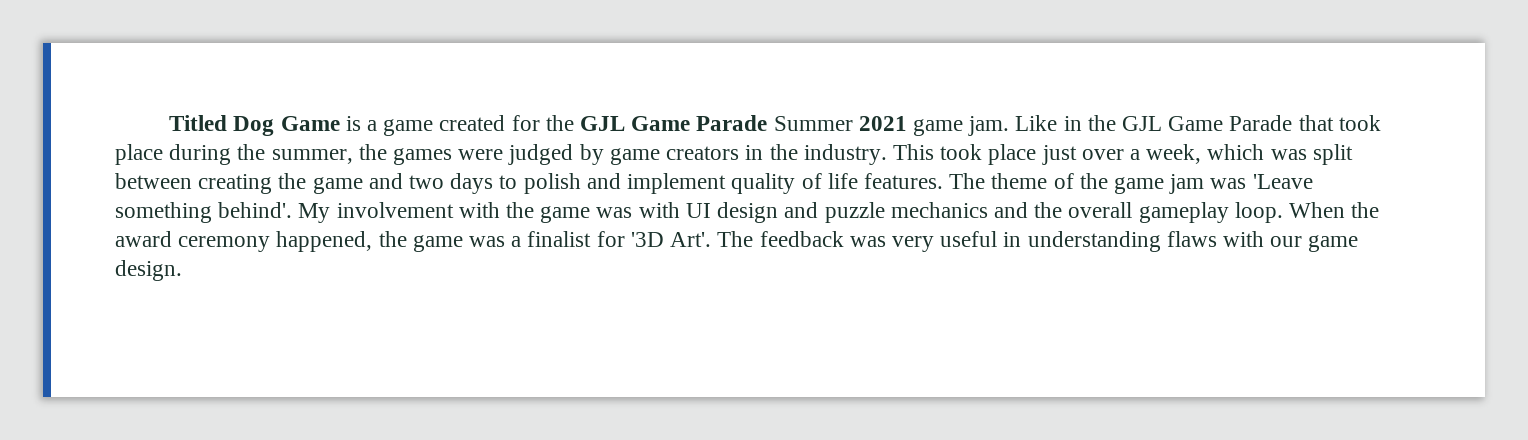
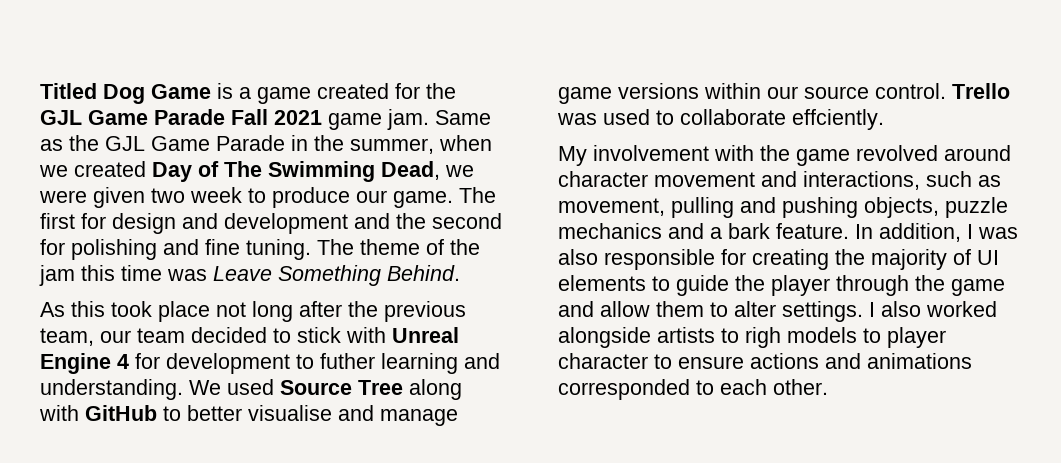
[773,116,853,131] Summer -> [231,109,268,125] Fall
[1015,115,1381,131] [115,144,1353,165] [115,173,1313,194] [115,202,293,223] Like in the GJL Game Parade that took place during the summer, the games were judged by game creators in the industry. This took place just over a week, which was split between creating the game and two days to polish and implement quality of life features. The theme of the game jam was 'Leave something behind'. -> [435,110,491,125] [40,135,492,154] [39,161,474,182] [39,187,496,208] [40,213,502,234] [40,239,480,260] [39,265,460,286] [40,301,466,322] [40,327,459,346] [40,353,500,374] [40,379,462,400] [39,405,458,426] [558,83,1010,104] [557,109,884,130] Same as the GJL Game Parade in the summer, when we created Day of The Swimming Dead, we were given two week to produce our game. The first for design and development and the second for polishing and fine tuning. The theme of the jam this time was Leave Something Behind. // As this took place not long after the previous team, our team decided to stick with Unreal Engine 4 for development to futher learning and understanding. We used Source Tree along with GitHub to better visualise and manage game versions within our source control. Trello was used to collaborate effciently. //
[596,202,1380,223] [115,231,1359,252] [115,260,182,281] was with UI design and puzzle mechanics and the overall gameplay loop. When the award ceremony happened, the game was a finalist for '3D Art'. The feedback was very useful in understanding flaws with our game design. -> [856,145,1011,161] [558,171,1001,190] [558,197,1008,218] [558,223,1018,242] [558,249,999,270] [558,275,1005,296] [558,301,997,322] [558,327,946,348] [558,353,972,369] [558,379,828,400] revolved around character movement and interactions, such as movement, pulling and pushing objects, puzzle mechanics and a bark feature. In addition, I was also responsible for creating the majority of UI elements to guide the player through the game and allow them to alter settings. I also worked alongside artists to righ models to player character to ensure actions and animations corresponded to each other.

